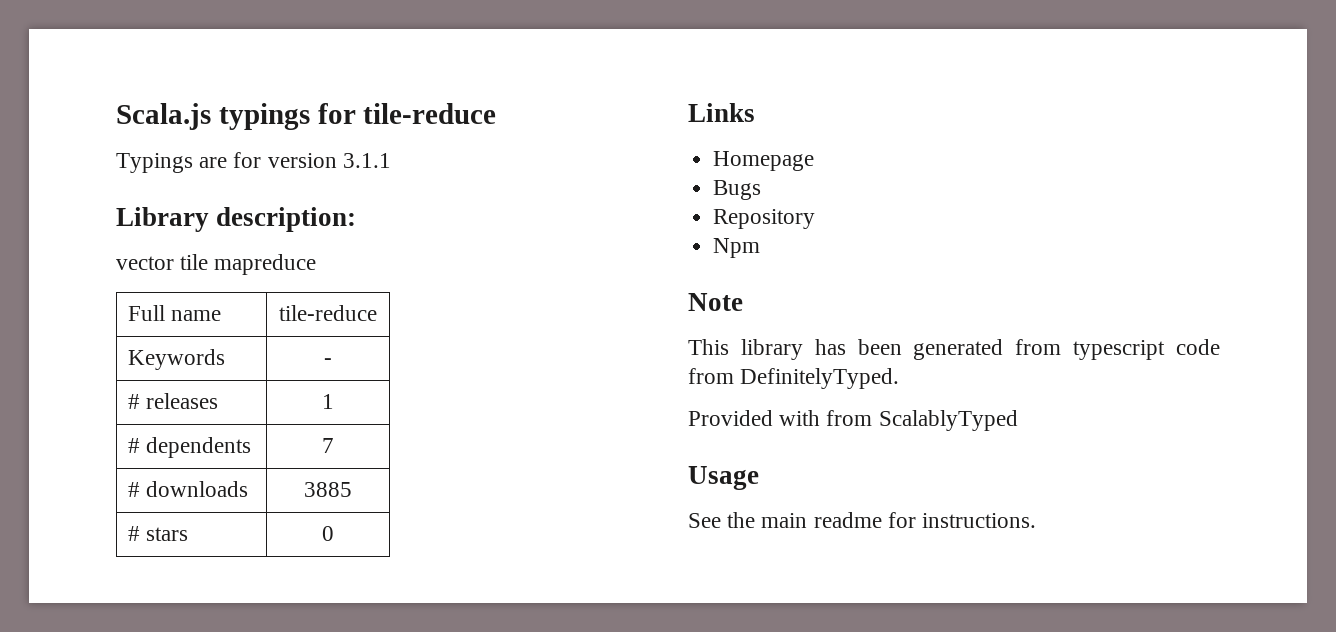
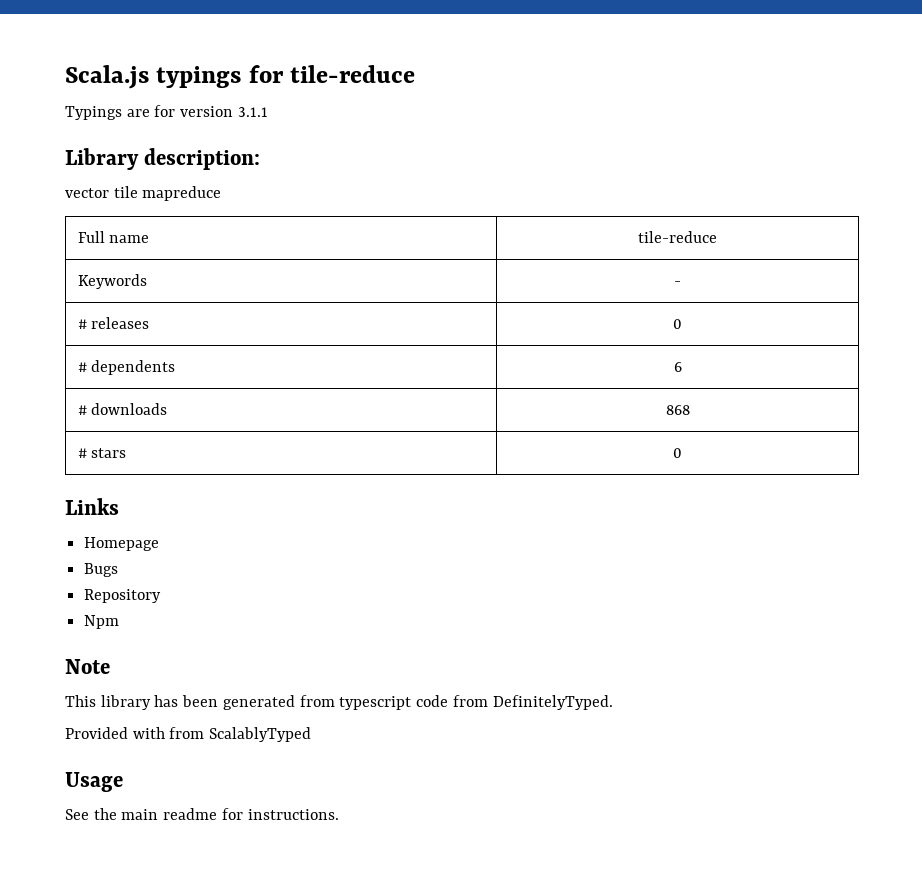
[322,394,334,409] 1 -> [673,319,682,329] 0
[322,438,334,453] 7 -> [673,362,682,372] 6
[304,482,352,497] 3885 -> [665,405,690,415] 868

